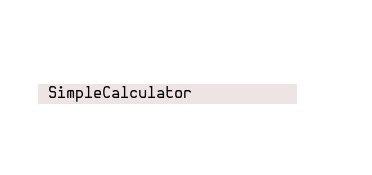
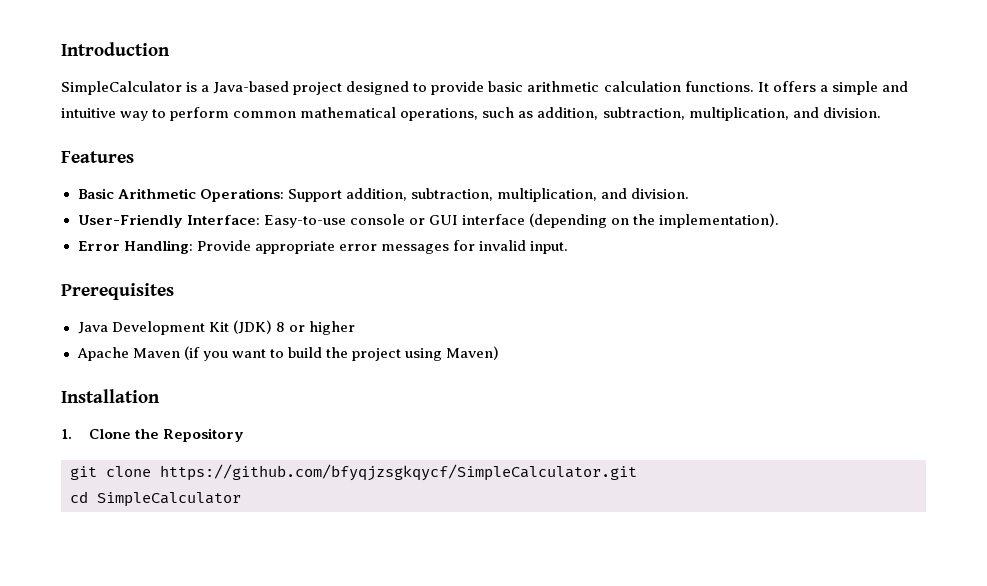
(48, 94) none -> [61,42,170,56] [61,81,908,95] [61,107,881,121] [61,151,134,163] [77,188,689,202] [77,213,779,228] [77,240,568,254] [61,283,174,300] [77,320,355,335] [76,346,500,361] [61,389,160,403] [61,428,245,442] [70,464,637,481] [70,491,88,503] Introduction // SimpleCalculator is a Java-based project designed to provide basic arithmetic calculation functions. It offers a simple and intuitive way to perform common mathematical operations, such as addition, subtraction, multiplication, and division. // Features // Basic Arithmetic Operations: Support addition, subtraction, multiplication, and division. // User-Friendly Interface: Easy-to-use console or GUI interface (depending on the implementation). // Error Handling: Provide appropriate error messages for invalid input. // Prerequisites // Java Development Kit (JDK) 8 or higher // Apache Maven (if you want to build the project using Maven) // Installation // 1. Clone the Repository // git clone https://github.com/bfyqjzsgkqycf/SimpleCalculator.git // cd

